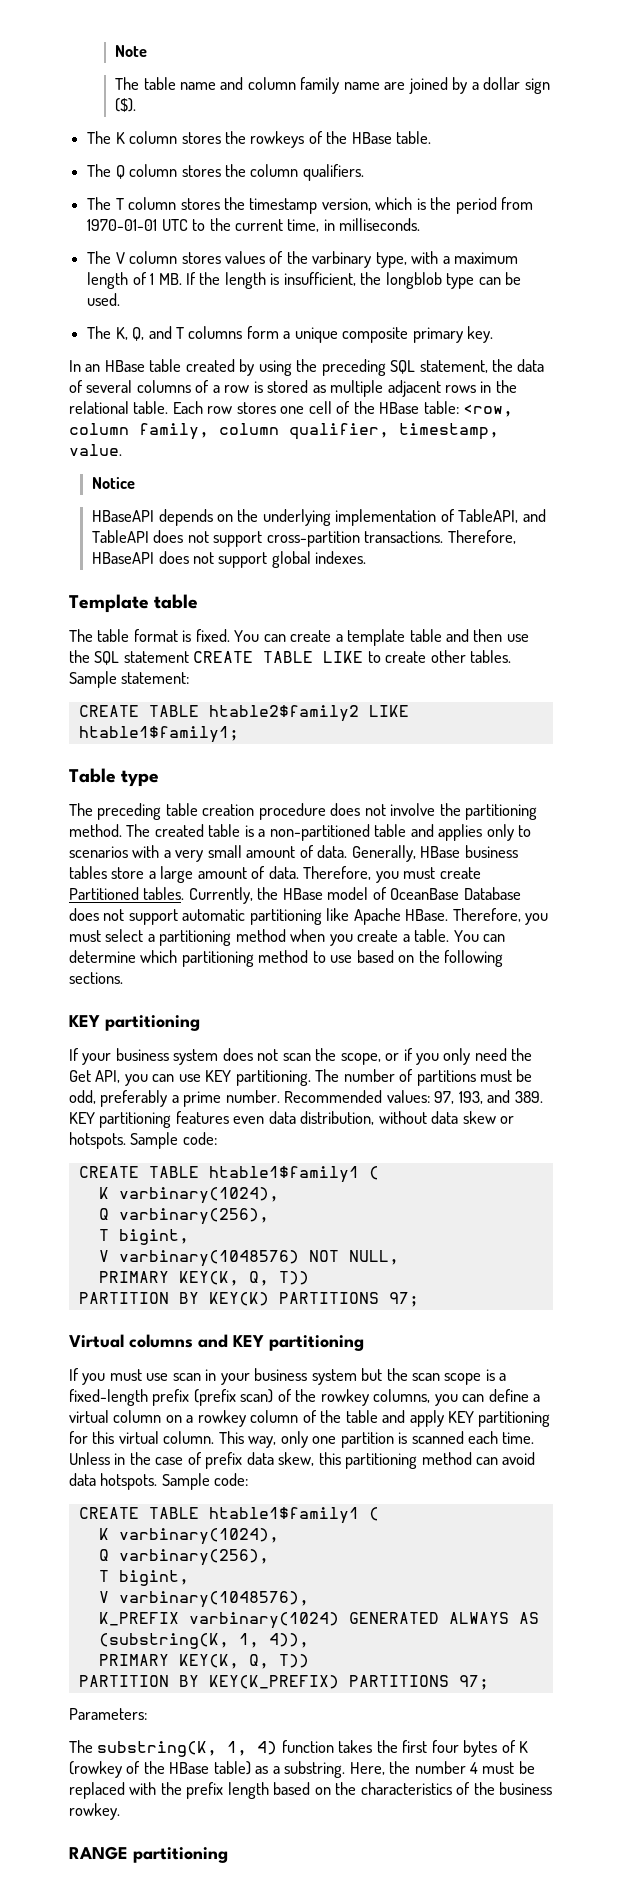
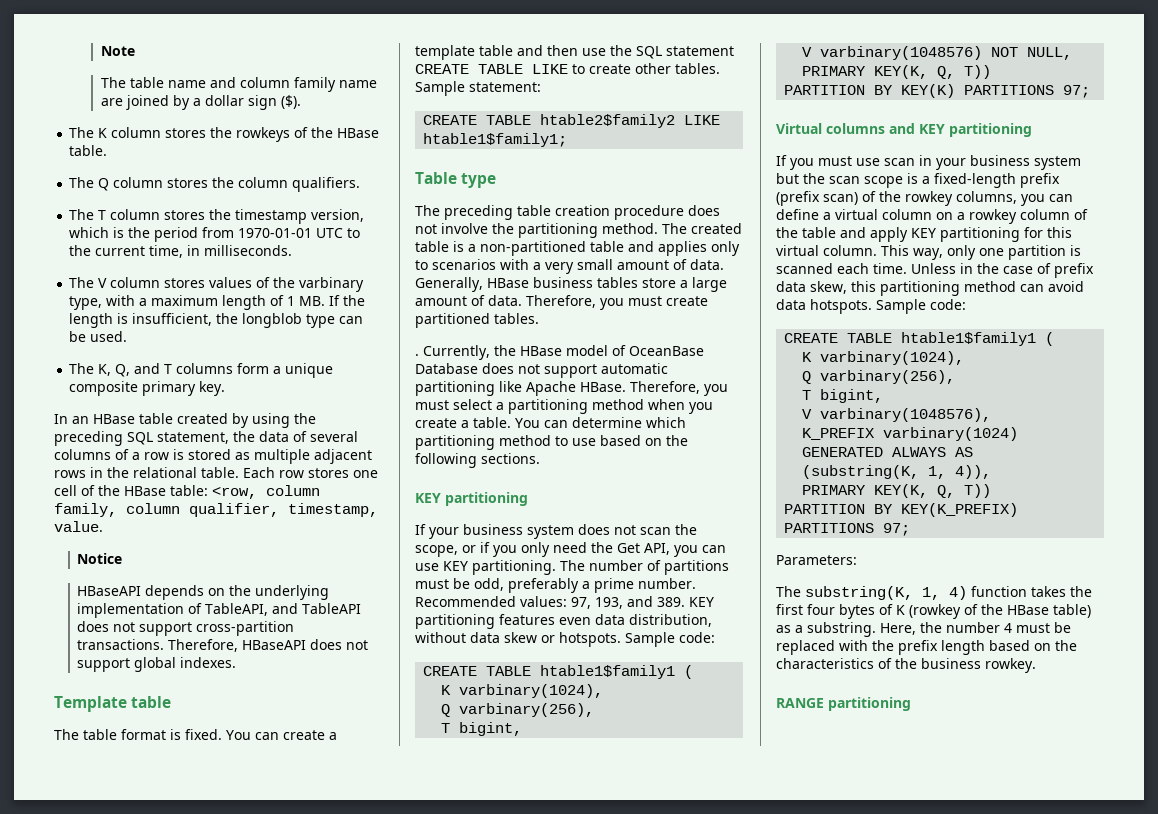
[69,887,185,900] Partitioned tables. -> [415,313,539,328] [415,354,419,356] partitioned tables. // .

